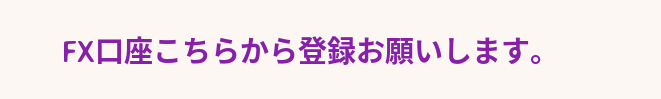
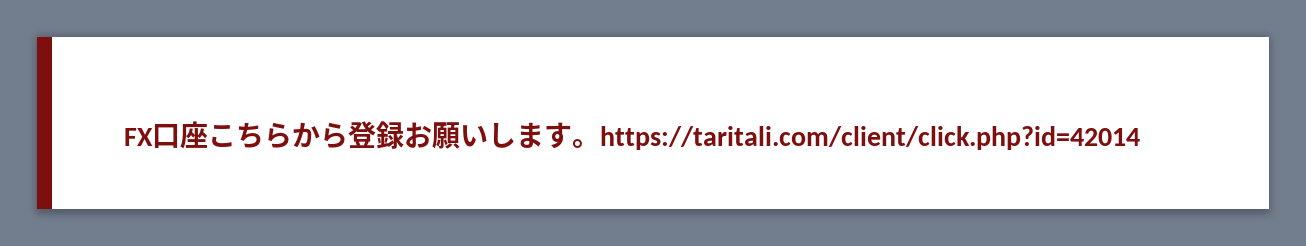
(559, 59) none -> [600,126,1140,150] https://taritali.com/client/click.php?id=42014

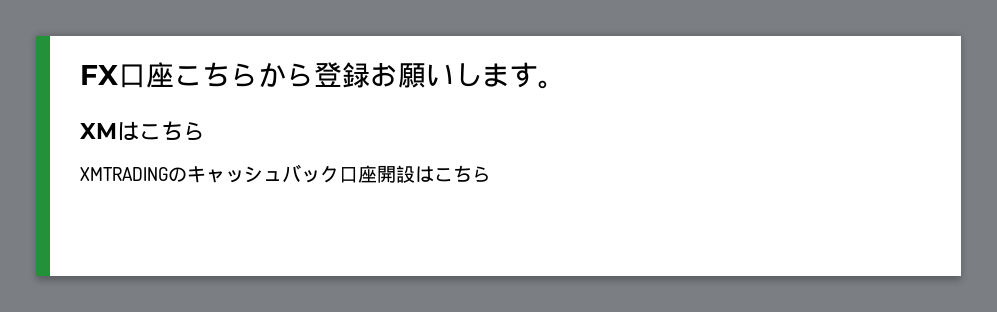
[600,126,1140,150] https://taritali.com/client/click.php?id=42014 -> [80,121,205,141] [80,164,491,183] // XMはこちら // XMTRADINGのキャッシュバック口座開設はこちら

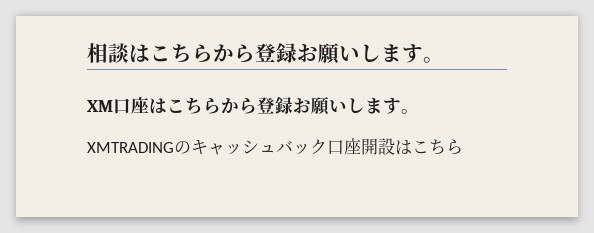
[80,62,174,88] FX口座 -> [87,43,150,63] 相談は
[117,121,205,141] はこちら -> [113,97,419,115] 口座はこちらから登録お願いします。

